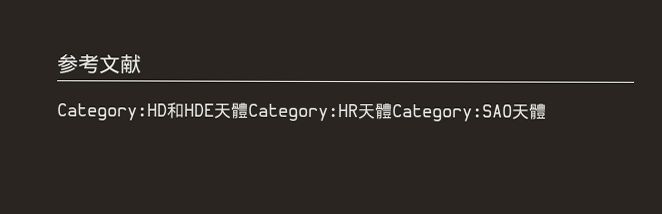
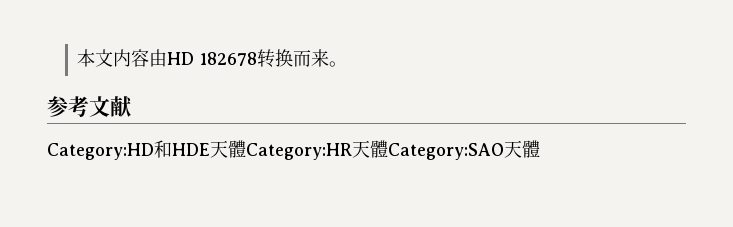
(57, 63) none -> [77,49,348,68] 本文内容由HD 182678转换而来。 //

